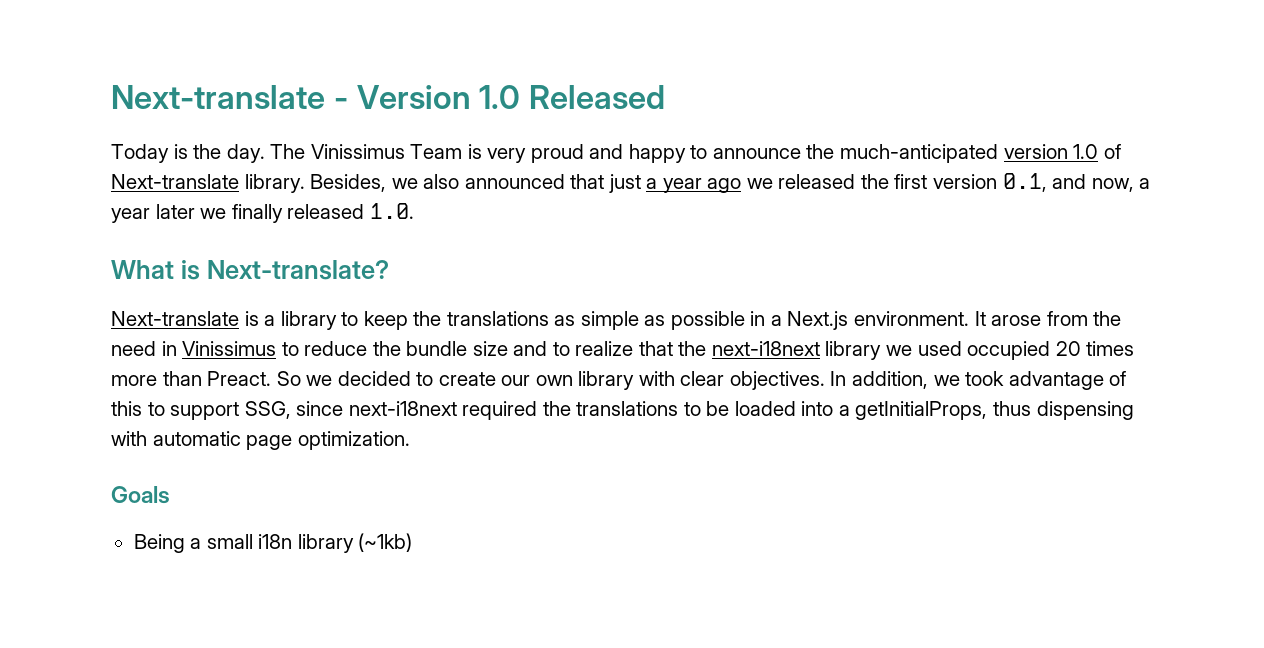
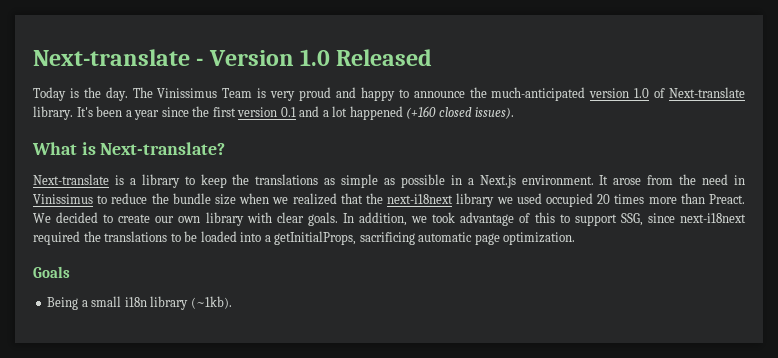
[310,173,1151,193] [111,203,414,223] Besides, we also announced that just a year ago we released the first version 0.1, and now, a year later we finally released 1.0. -> [76,106,515,120] It's been a year since the first version 0.1 and a lot happened (+160 closed issues).
[513,341,634,356] and to realize -> [239,193,337,205] when we realized
[276,371,333,386] So we -> [33,213,51,223] We
[729,371,825,390] objectives. -> [307,212,338,226] goals.
[993,401,1134,420] [111,431,147,446] thus dispensing with -> [359,232,415,245] sacrificing
[358,533,413,552] (~1kb) -> [190,296,232,309] (~1kb).

